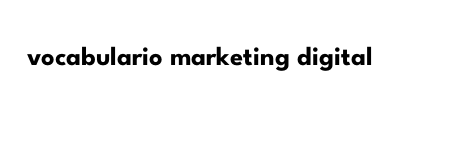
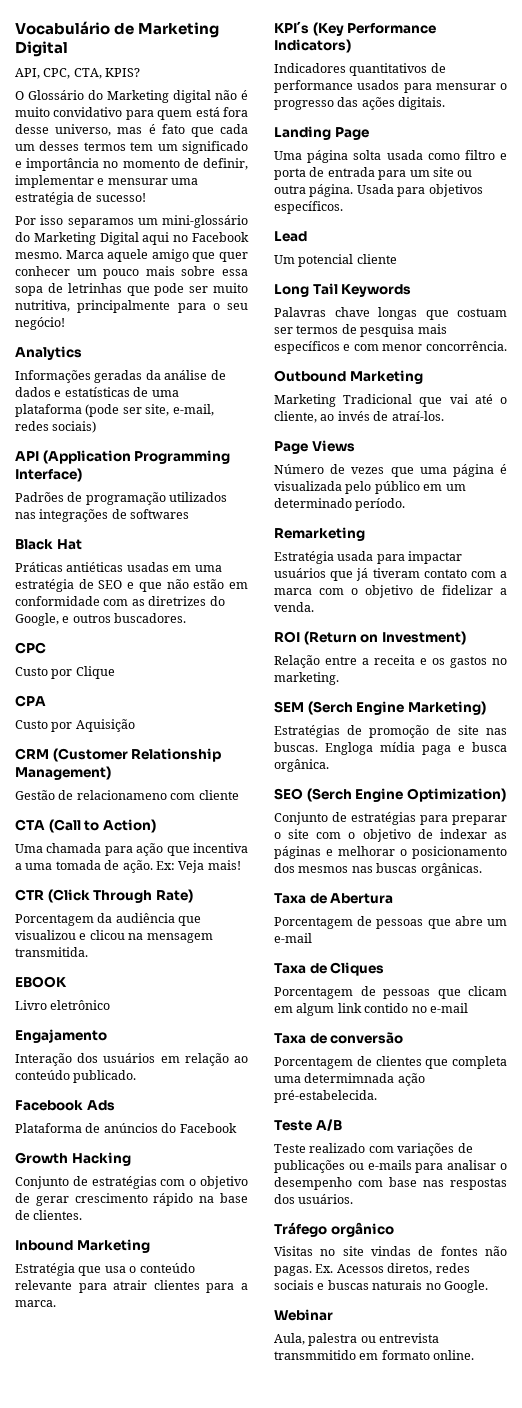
[27,46,374,71] vocabulario marketing digital -> [15,21,220,38] [15,41,68,57] [15,68,141,79] [15,90,248,103] [15,107,249,120] [15,124,248,137] [15,141,249,154] [15,158,248,171] [15,175,199,188] [15,192,146,205] [15,215,248,228] [15,232,249,245] [15,249,248,262] [15,266,248,279] [15,283,249,296] [15,300,248,313] [15,317,65,330] [15,346,82,360] [15,370,226,383] [15,387,179,397] [15,404,214,417] [15,421,97,433] [15,450,231,464] [15,468,82,482] [15,492,228,505] [15,509,190,522] [15,539,82,550] [15,562,222,572] [15,579,248,592] [15,596,225,606] [15,613,187,626] [15,642,46,654] [15,666,115,679] [15,695,46,707] [15,719,135,732] [15,748,222,762] [15,766,111,780] [15,790,239,800] [15,819,156,833] [15,843,249,856] [15,860,241,873] [15,889,193,903] [15,913,202,926] [15,930,213,943] [15,947,88,957] [15,976,67,988] [15,1000,111,1010] [15,1029,107,1043] [15,1053,248,1066] [15,1070,137,1083] [15,1100,115,1111] [15,1123,237,1133] [15,1152,131,1166] [15,1176,249,1189] [15,1193,249,1206] [15,1210,83,1220] [15,1239,150,1253] [15,1263,195,1276] [15,1280,248,1293] [15,1300,56,1307] [274,21,437,36] [274,39,351,53] [274,63,446,76] [274,80,507,93] [274,97,446,110] [274,126,369,140] [274,150,507,163] [274,167,473,180] [274,184,483,197] [274,201,343,214] [274,231,307,242] [274,254,397,267] [274,283,412,297] [274,307,507,320] [274,324,447,337] [274,341,507,354] [274,370,423,384] [274,394,507,407] [274,411,444,423] [274,440,355,454] [274,464,507,477] [274,481,466,494] [274,498,406,511] [274,527,365,541] [274,551,463,564] [274,568,507,581] [274,585,507,598] [274,602,314,612] [274,631,466,645] [274,655,507,668] [274,672,339,685] [274,701,486,715] [274,725,507,738] [274,742,507,755] [274,759,329,772] [274,788,506,802] [274,812,507,825] [274,829,507,842] [274,846,507,859] [274,863,482,876] [274,893,394,904] [274,916,507,929] [274,933,312,943] [274,962,385,976] [274,986,507,999] [274,1003,468,1016] [274,1032,404,1044] [274,1056,507,1069] [274,1073,425,1086] [274,1090,377,1103] [274,1119,342,1131] [274,1143,473,1156] [274,1160,507,1173] [274,1177,507,1190] [274,1194,354,1204] [274,1222,394,1237] [274,1246,507,1256] [274,1263,470,1276] [274,1280,488,1293] [274,1309,333,1321] [274,1333,440,1346] [274,1350,475,1360] Vocabulário de Marketing Digital // API, CPC, CTA, KPIS? // O Glossário do Marketing digital não é muito convidativo para quem está fora desse universo, mas é fato que cada um desses termos tem um significado e importância no momento de definir, implementar e mensurar uma estratégia de sucesso! // Por isso separamos um mini-glossário do Marketing Digital aqui no Facebook mesmo. Marca aquele amigo que quer conhecer um pouco mais sobre essa sopa de letrinhas que pode ser muito nutritiva, principalmente para o seu negócio! // Analytics // Informações geradas da análise de dados e estatísticas de uma plataforma (pode ser site, e-mail, redes sociais) // API (Application Programming Interface) // Padrões de programação utilizados nas integrações de softwares // Black Hat // Práticas antiéticas usadas em uma estratégia de SEO e que não estão em conformidade com as diretrizes do Google, e outros buscadores. // CPC // Custo por Clique // CPA // Custo por Aquisição // CRM (Customer Relationship Management) // Gestão de relacionameno com cliente // CTA (Call to Action) // Uma chamada para ação que incentiva a uma tomada de ação. Ex: Veja mais! // CTR (Click Through Rate) // Porcentagem da audiência que visualizou e clicou na mensagem transmitida. // EBOOK // Livro eletrônico // Engajamento // Interação dos usuários em relação ao conteúdo publicado. // Facebook Ads // Plataforma de anúncios do Facebook // Growth Hacking // Conjunto de estratégias com o objetivo de gerar crescimento rápido na base de clientes. // Inbound Marketing // Estratégia que usa o conteúdo relevante para atrair clientes para a marca. // KPI´s (Key Performance Indicators) // Indicadores quantitativos de performance usados para mensurar o progresso das ações digitais. // Landing Page // Uma página solta usada como filtro e porta de entrada para um site ou outra página. Usada para objetivos específicos. // Lead // Um potencial cliente // Long Tail Keywords // Palavras chave longas que costuam ser termos de pesquisa mais específicos e com menor concorrência. // Outbound Marketing // Marketing Tradicional que vai até o cliente, ao invés de atraí-los. // Page Views // Número de vezes que uma página é visualizada pelo público em um determinado período. // Remarketing // Estratégia usada para impactar usuários que já tiveram contato com a marca com o objetivo de fidelizar a venda. // ROI (Return on Investment) // Relação entre a receita e os gastos no marketing. // SEM (Serch Engine Marketing) // Estratégias de promoção de site nas buscas. Engloga mídia paga e busca orgânica. // SEO (Serch Engine Optimization) // Conjunto de estratégias para preparar o site com o objetivo de indexar as páginas e melhorar o posicionamento dos mesmos nas buscas orgânicas. // Taxa de Abertura // Porcentagem de pessoas que abre um e-mail // Taxa de Cliques // Porcentagem de pessoas que clicam em algum link contido no e-mail // Taxa de conversão // Porcentagem de clientes que completa uma determimnada ação pré-estabelecida. // Teste A/B // Teste realizado com variações de publicações ou e-mails para analisar o desempenho com base nas respostas dos usuários. // Tráfego orgânico // Visitas no site vindas de fontes não pagas. Ex. Acessos diretos, redes sociais e buscas naturais no Google. // Webinar // Aula, palestra ou entrevista transmmitido em formato online.

